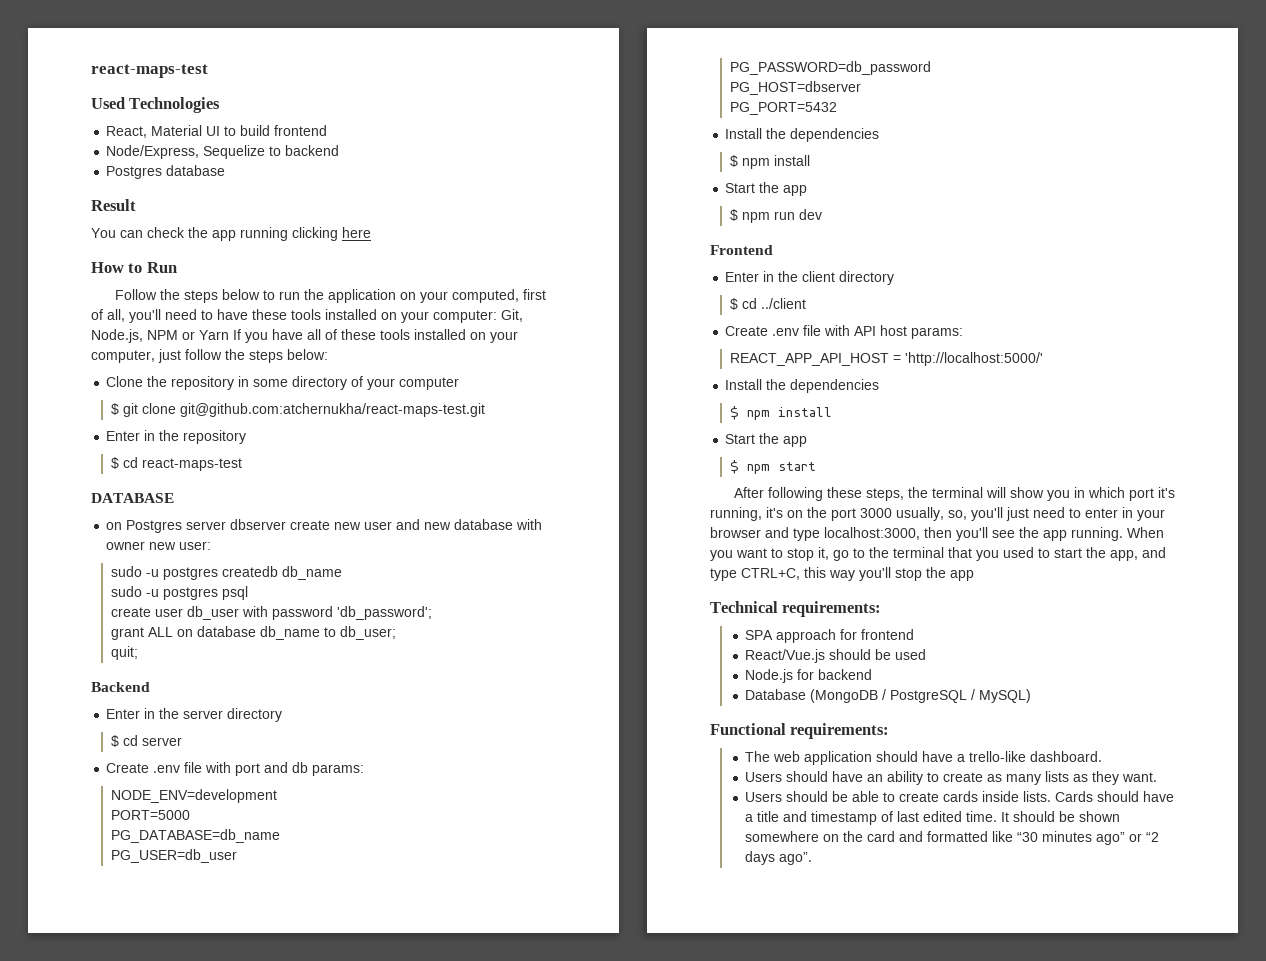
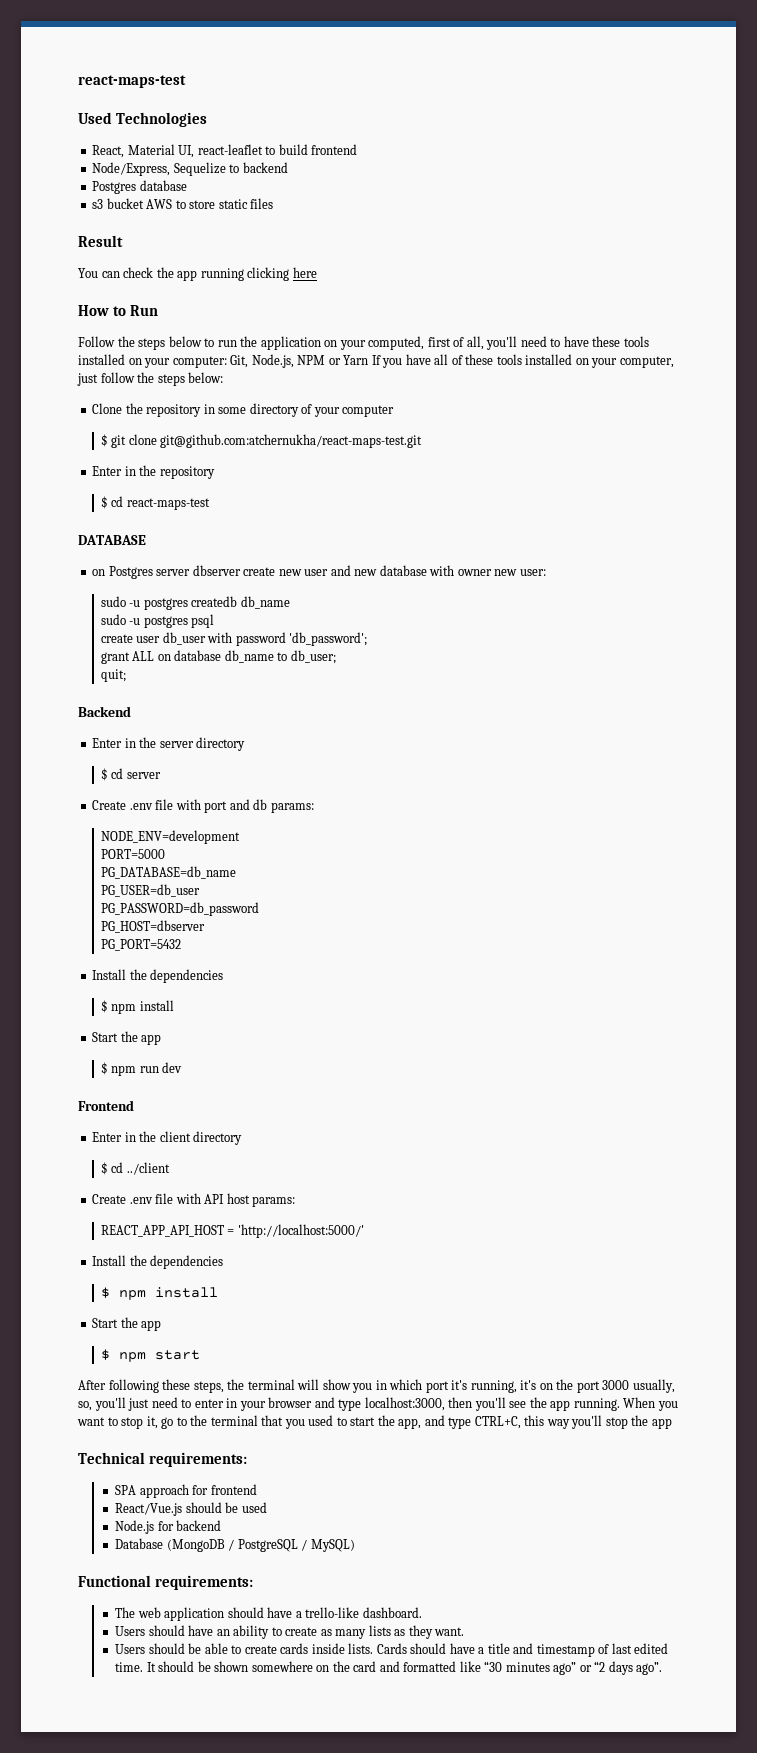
[206,126,221,136] UI -> [178,144,263,158] UI, react-leaflet
(226, 170) none -> [92,198,274,209] // s3 bucket AWS to store static files

